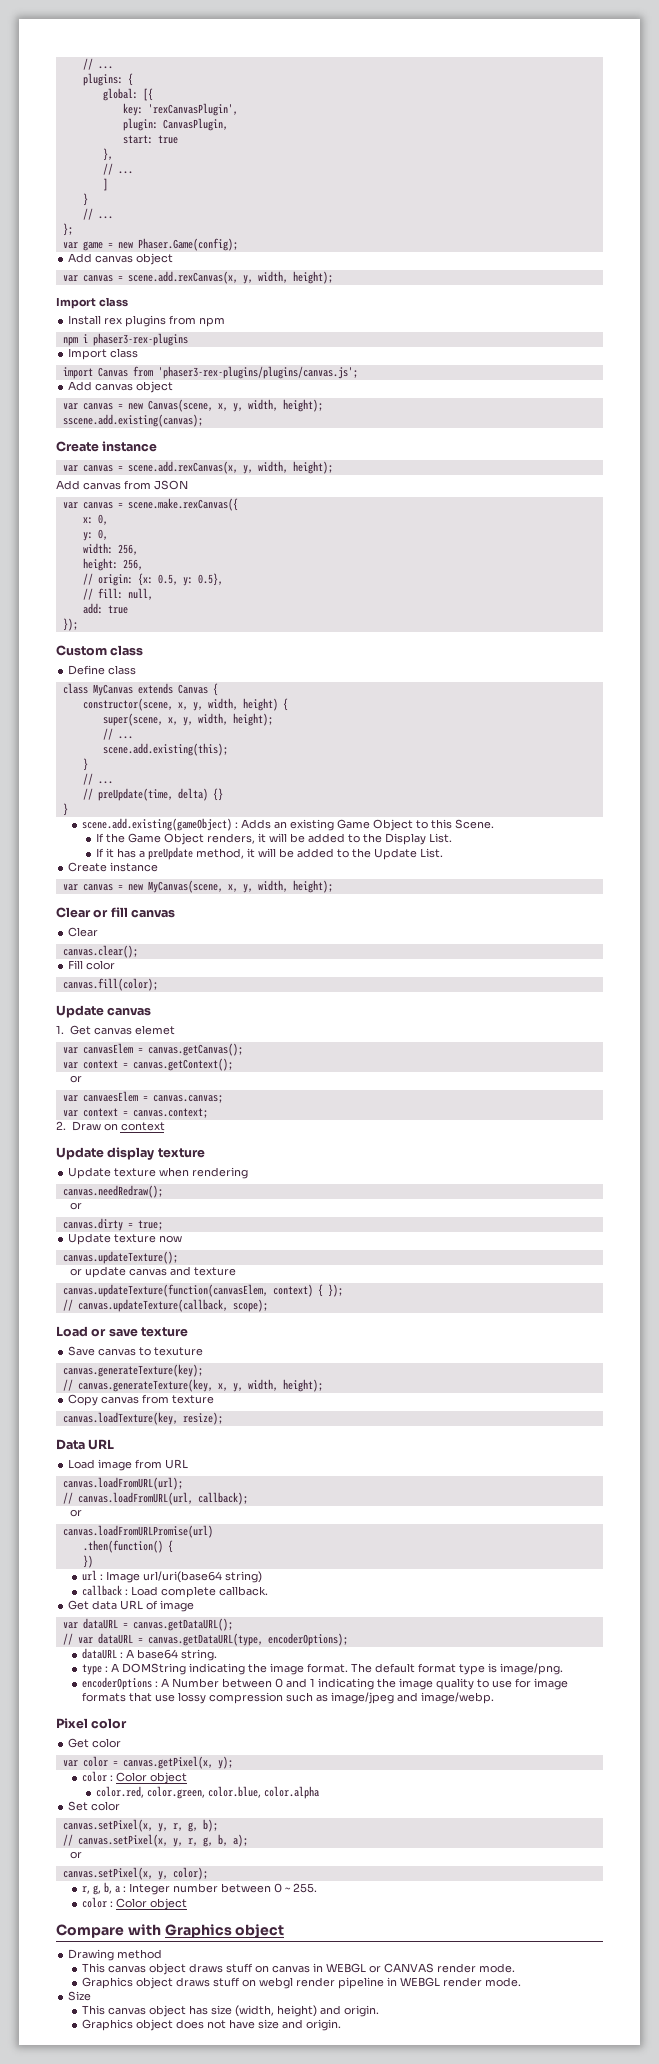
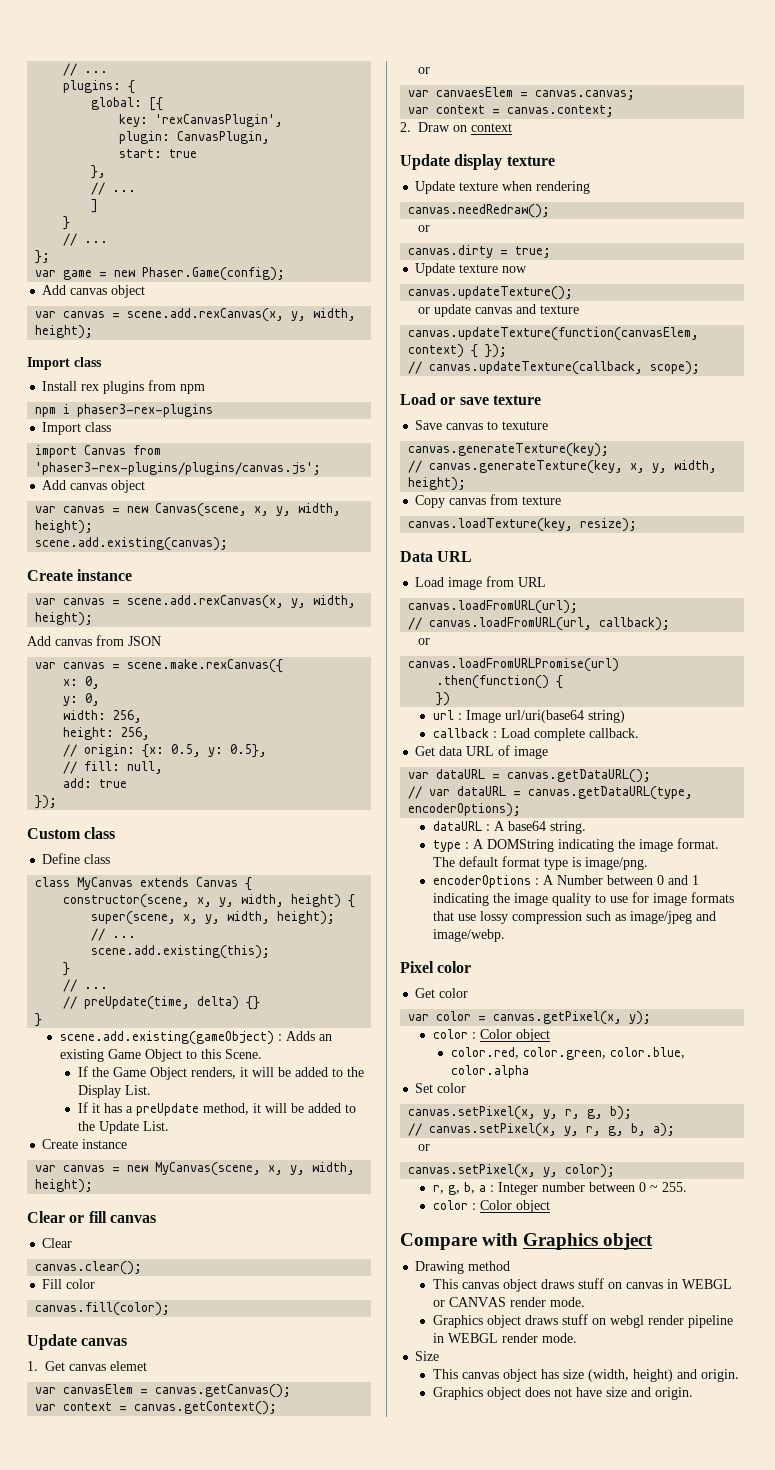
[62,414,203,427] sscene.add.existing(canvas); -> [35,537,229,551] scene.add.existing(canvas);

